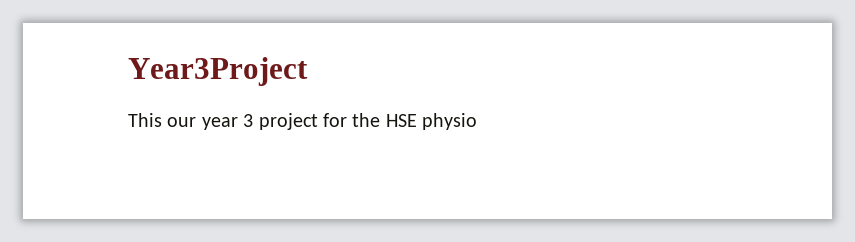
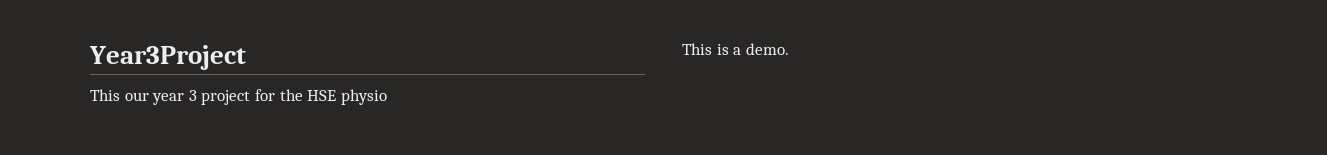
(478, 121) none -> [682,43,789,55] // This is a demo.

